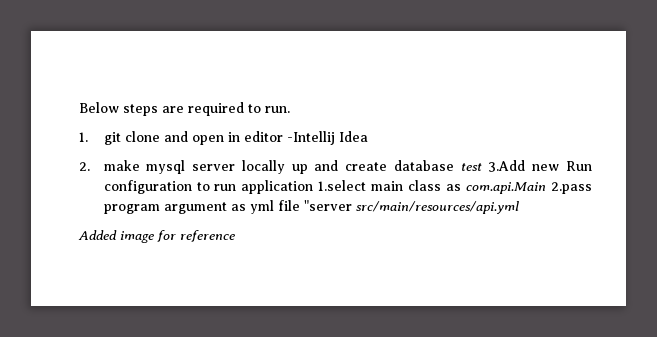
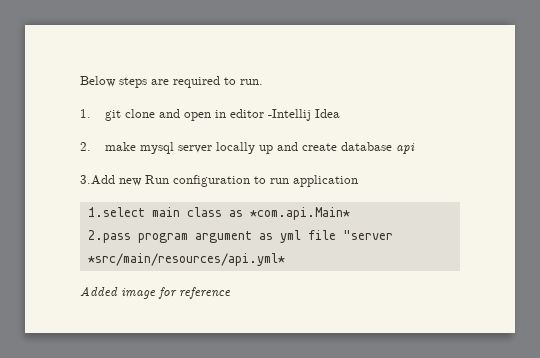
[460,163,482,171] test -> [396,143,416,154] api //
(314, 187) none -> (358, 181) //
[466,182,547,194] com.api.Main -> [249,207,350,220] *com.api.Main* //
[355,201,519,214] src/main/resources/api.yml -> [87,253,285,266] *src/main/resources/api.yml*

